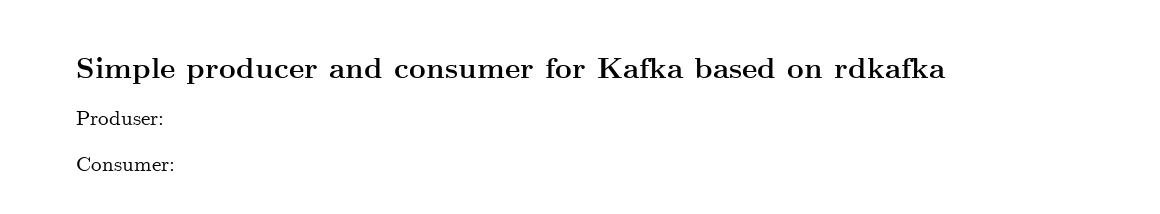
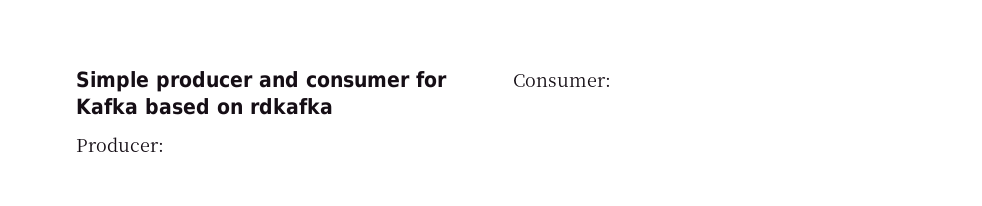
[76,111,164,125] Produser: -> [76,137,164,152] Producer:

